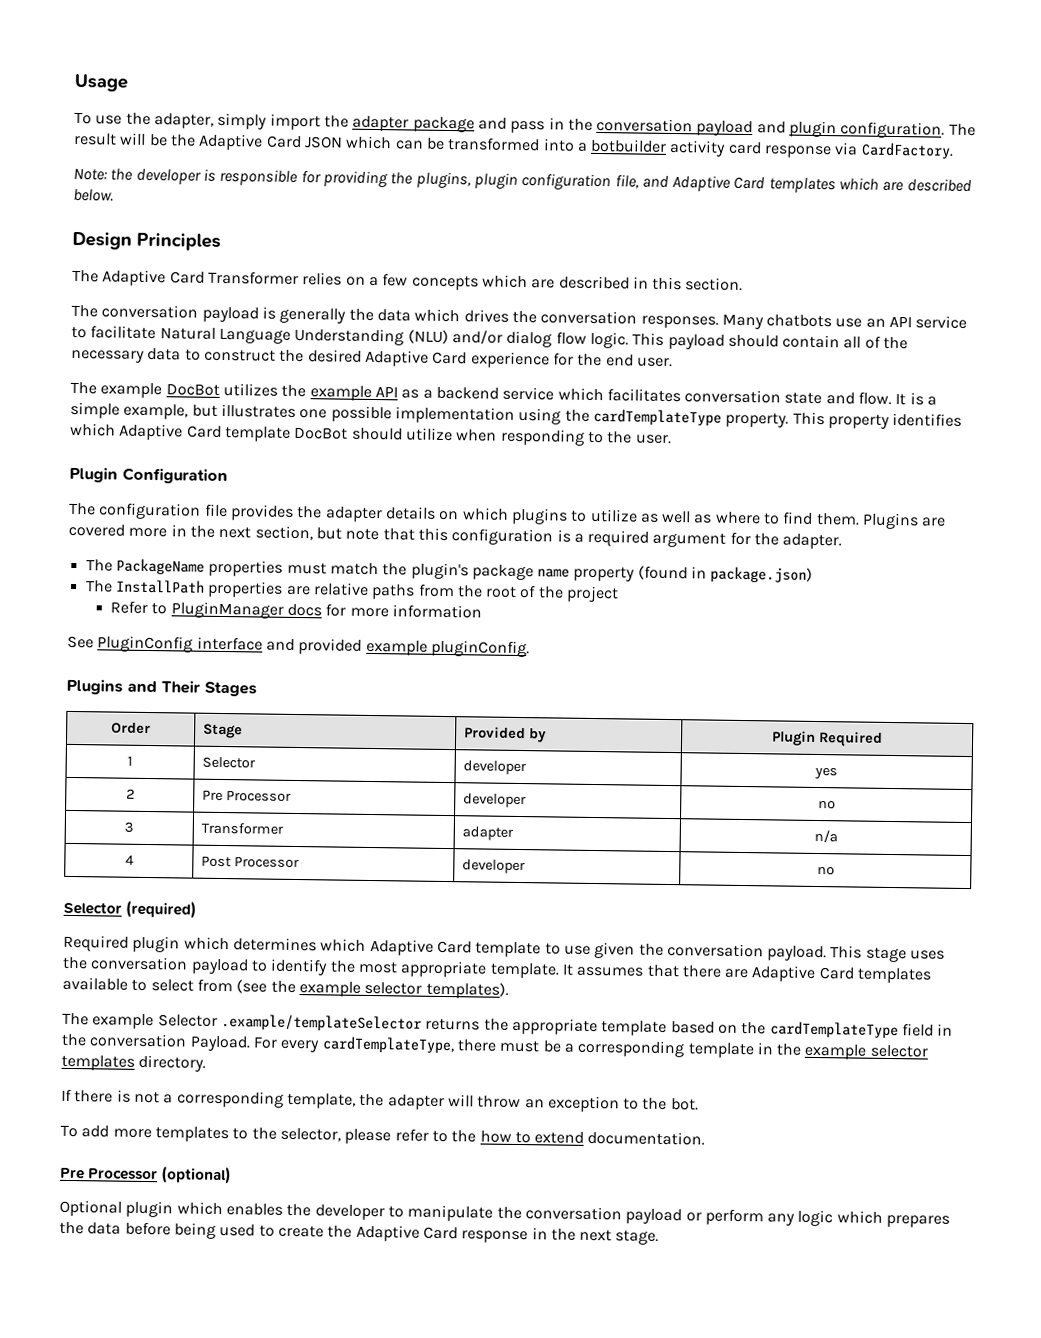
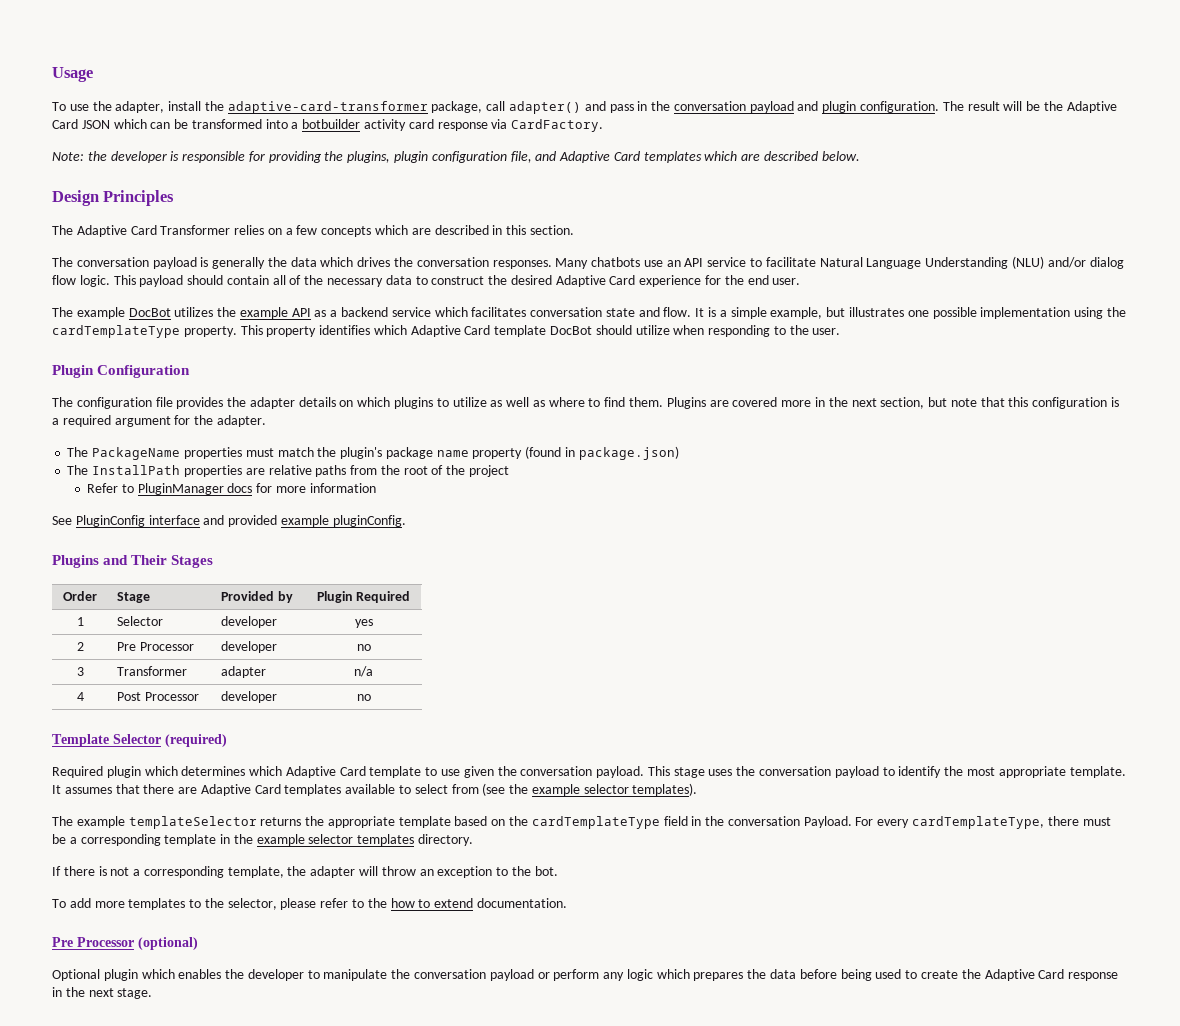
[217,112,475,133] simply import the adapter package -> [168,101,582,114] install the adaptive-card-transformer package, call adapter()
(835, 870) none -> [52,734,109,747] Template
[157,1013,422,1032] Selector .example/templateSelector -> [128,816,257,829] templateSelector

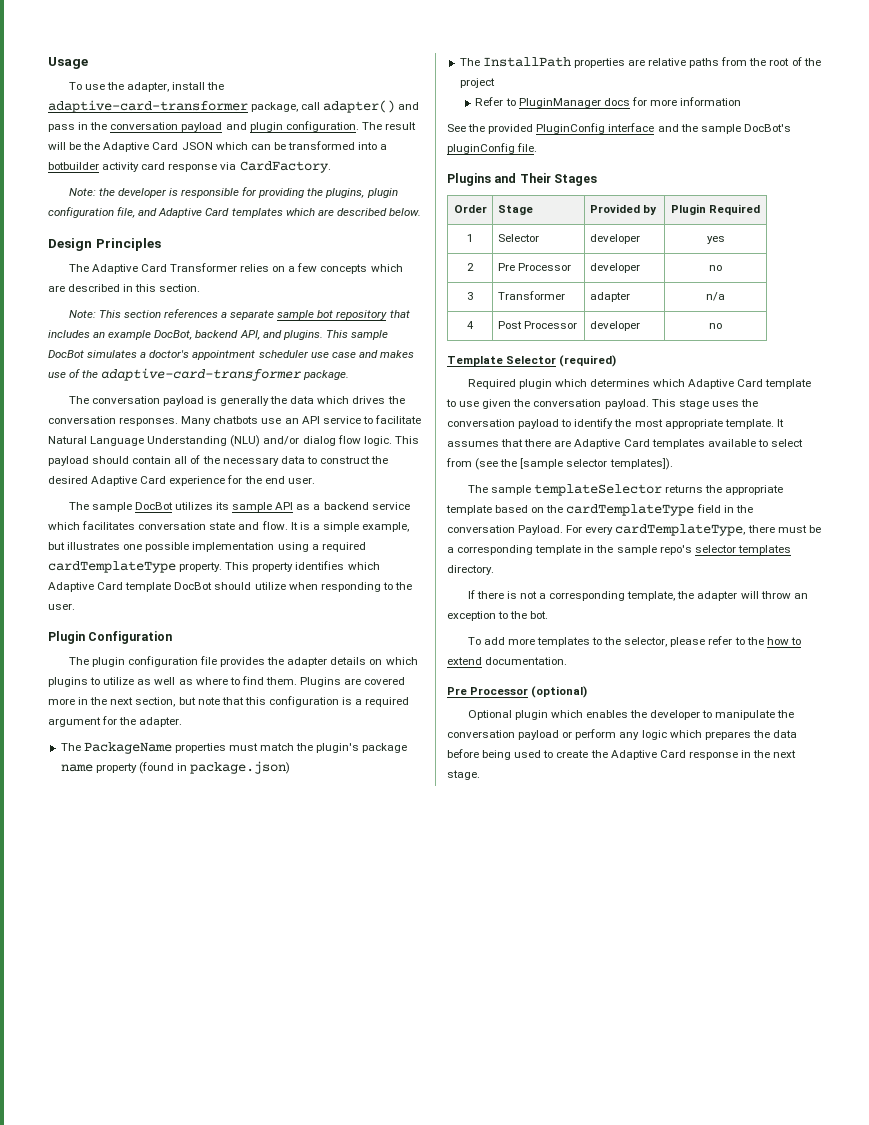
(574, 230) none -> [68,309,410,320] [48,330,388,340] [48,350,414,360] [48,368,350,381] // Note: This section references a separate sample bot repository that includes an example DocBot, backend API, and plugins. This sample DocBot simulates a doctor's appointment scheduler use case and makes use of the adaptive-card-transformer package.
[76,307,125,319] example -> [91,502,132,512] sample
[217,307,288,319] the example -> [216,502,273,512] its sample
[1106,307,1126,317] the -> [311,542,366,552] a required
(73, 402) none -> [91,657,125,667] plugin
(72, 520) none -> [468,124,534,134] the provided
[228,515,406,527] provided example pluginConfig. -> [680,124,791,134] [447,143,538,154] the sample DocBot's pluginConfig file.
[531,783,698,796] [52,816,125,828] example selector templates). // The example -> [520,458,673,470] [467,485,531,495] [sample selector templates]). // The sample
[256,834,305,846] example -> [616,545,692,555] sample repo's

